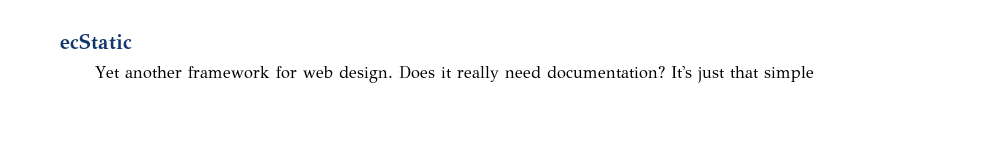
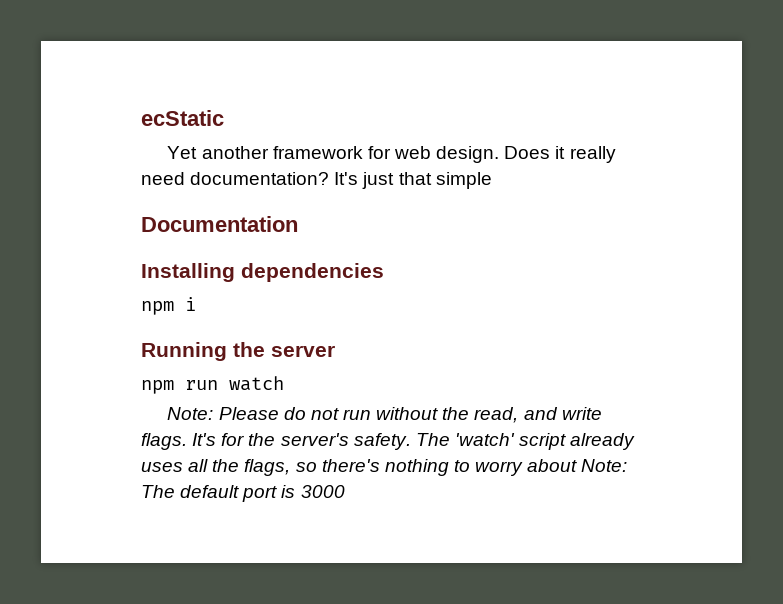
(814, 74) none -> [141,216,298,232] [141,263,384,282] [141,297,196,315] [141,342,335,361] [141,376,284,394] [167,407,602,423] [141,433,636,450] [141,459,628,476] [141,485,345,502] // Documentation // Installing dependencies // npm i // Running the server // npm run watch // Note: Please do not run without the read, and write flags. It's for the server's safety. The 'watch' script already uses all the flags, so there's nothing to worry about Note: The default port is 3000

